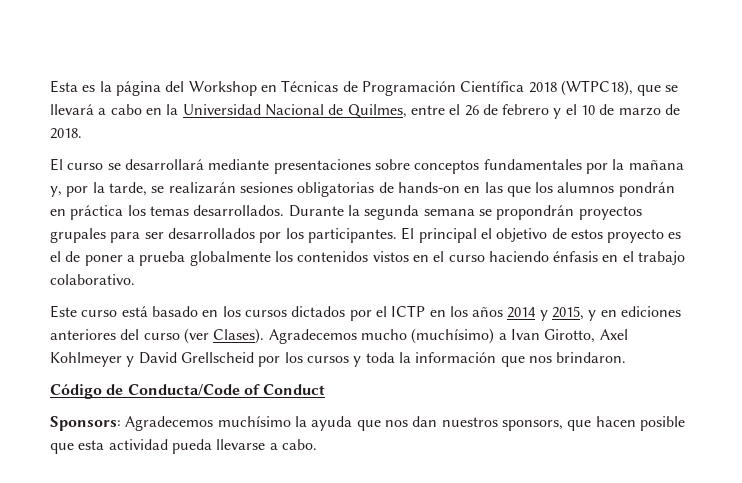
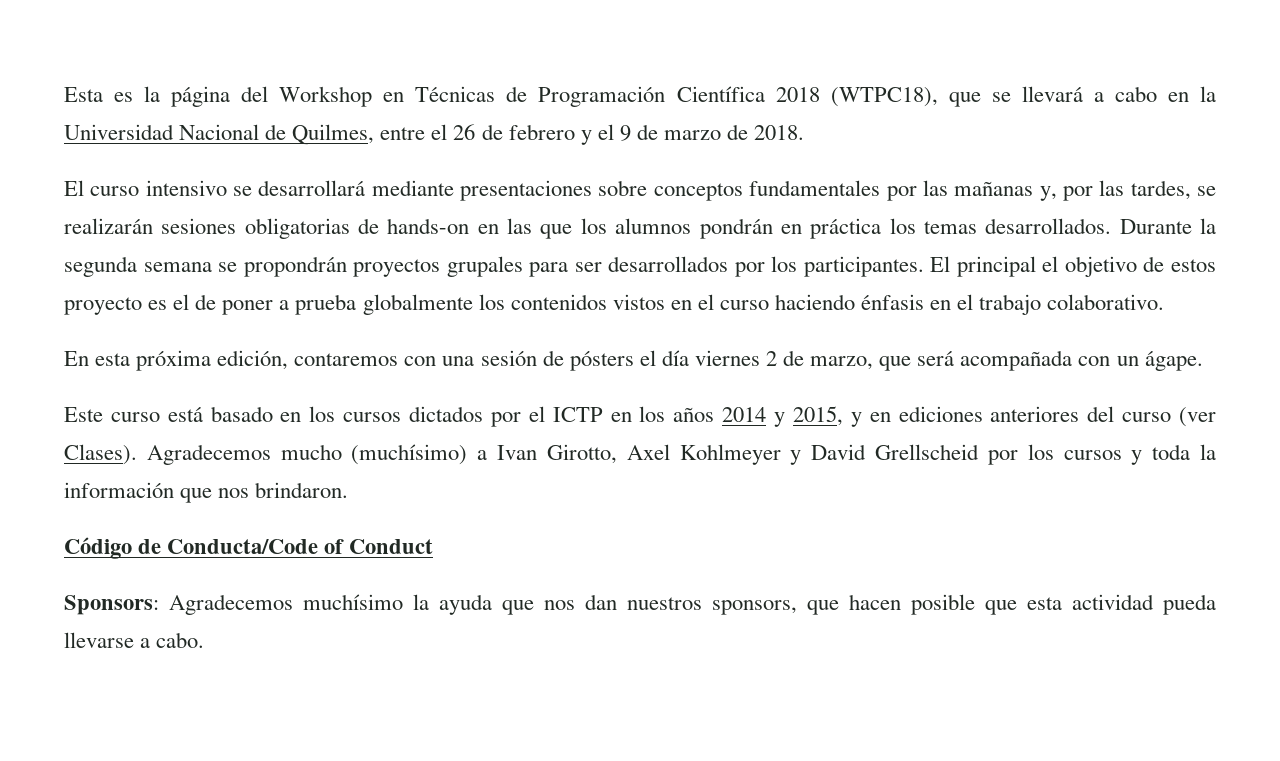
[581,105,596,115] 10 -> [619,125,631,141] 9
(104, 166) none -> [145,180,227,196] intensivo
[612,159,684,170] [50,182,147,197] la mañana y, por la tarde, -> [922,180,1191,201] las mañanas y, por las tardes,
(135, 279) none -> [64,350,1203,371] // En esta próxima edición, contaremos con una sesión de pósters el día viernes 2 de marzo, que será acompañada con un ágape.

